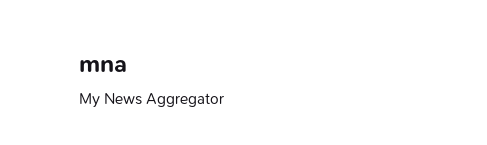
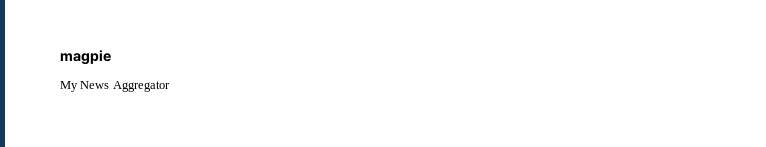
[79,59,127,72] mna -> [60,50,111,65] magpie

